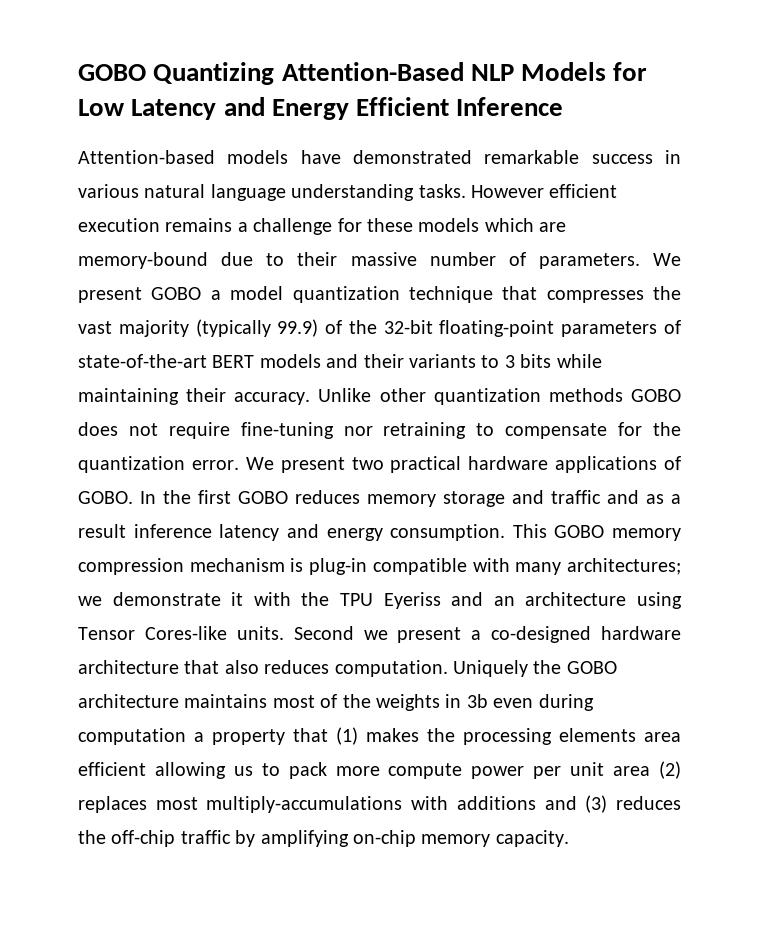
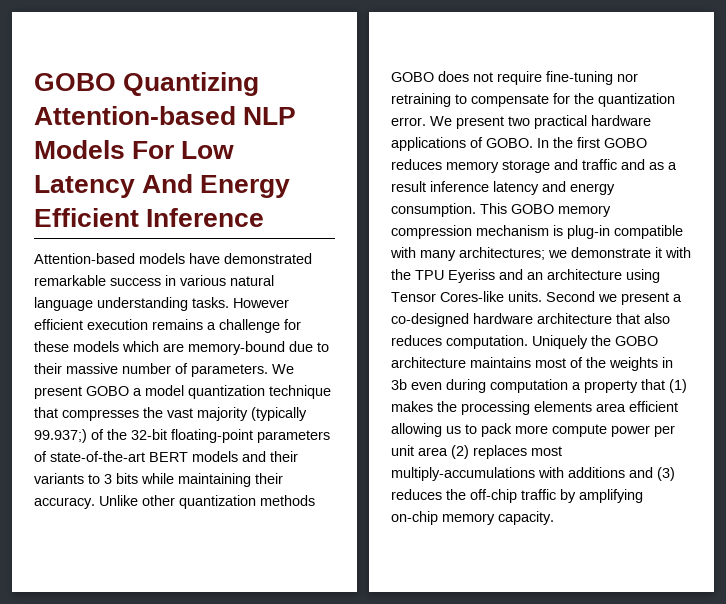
[281,62,464,81] Attention-Based -> [34,106,236,125] Attention-based
[613,62,648,81] for -> [132,141,175,159] For
[223,97,265,116] and -> [142,174,194,193] And
[277,319,319,337] 99.9) -> [34,429,87,443] 99.937;)

